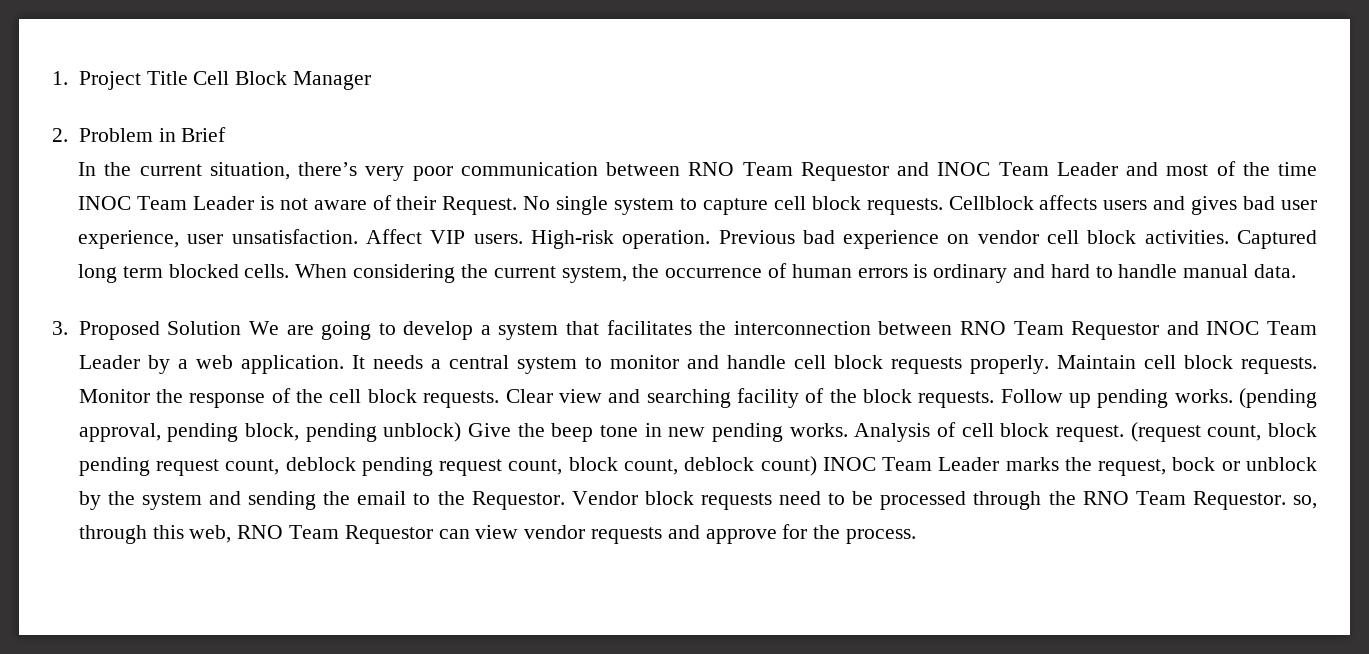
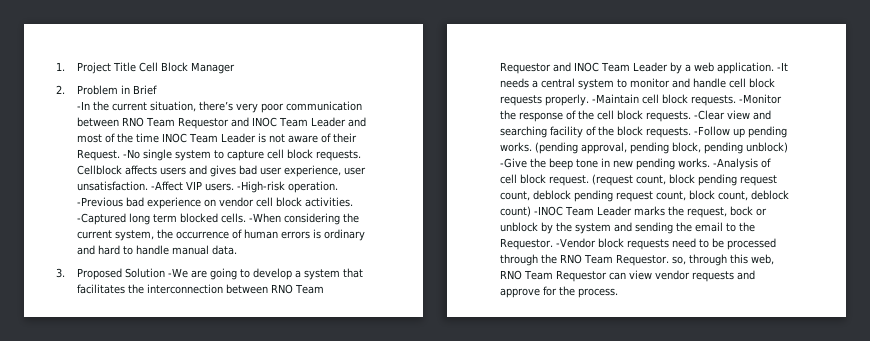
[78,162,97,176] In -> [77,101,91,110] -In
[523,196,551,210] No -> [123,149,141,159] -No
[365,229,422,244] Affect -> [151,181,184,191] -Affect
[530,230,795,249] High-risk operation. Previous -> [237,181,339,193] [77,197,124,207] -High-risk operation. -Previous
[1236,230,1317,249] Captured -> [77,213,127,225] -Captured
[295,264,348,278] When -> [249,213,282,223] -When
[248,321,279,335] We -> [168,268,189,278] -We
[351,355,365,369] It -> [777,62,789,71] -It
[1056,355,1318,374] [78,389,150,403] Maintain cell block requests. Monitor -> [592,94,783,106] -Maintain cell block requests. -Monitor
[505,389,553,403] Clear -> [694,110,726,120] -Clear
[1000,389,1063,403] Follow -> [694,126,731,136] -Follow
[468,423,512,437] Give -> [500,158,528,168] -Give
[854,423,931,442] Analysis -> [713,158,759,170] -Analysis
[822,457,876,471] INOC -> [534,206,564,216] -INOC
[571,491,638,505] Vendor -> [556,238,597,248] -Vendor

